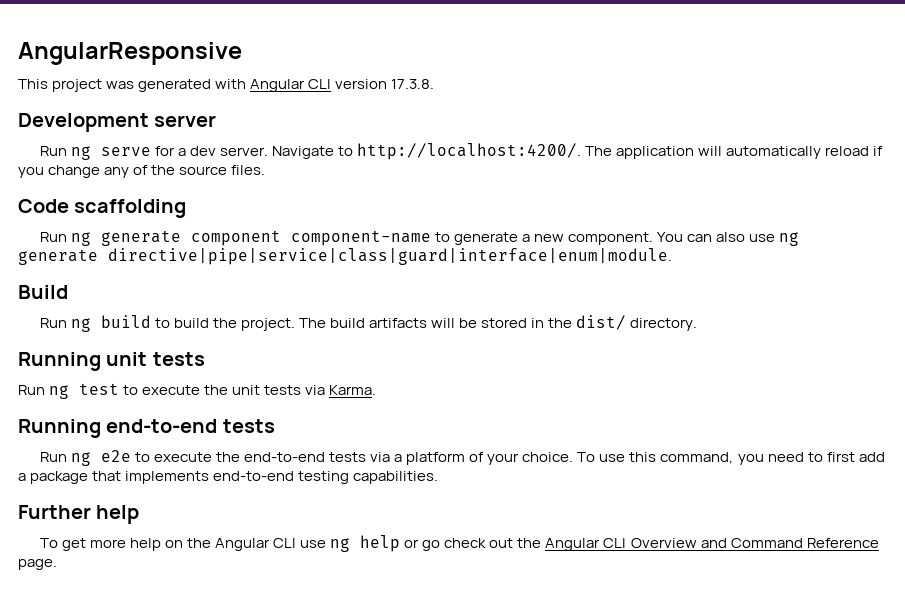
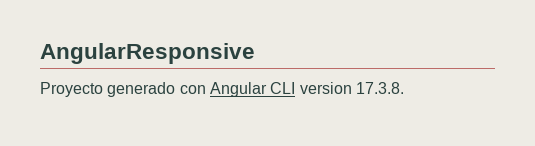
[18,79,247,92] This project was generated with -> [40,82,206,97] Proyecto generado con
[18,113,217,132] [39,143,884,160] [18,165,266,178] [18,199,187,218] [39,230,800,246] [18,248,672,265] [18,285,68,299] [39,315,698,332] [18,352,205,371] [18,383,377,399] [18,419,275,438] [39,450,885,466] [18,471,439,484] [18,505,140,524] [39,535,879,552] [18,559,57,570] // Development server // Run ng serve for a dev server. Navigate to http://localhost:4200/. The application will automatically reload if you change any of the source files. // Code scaffolding // Run ng generate component component-name to generate a new component. You can also use ng generate directive|pipe|service|class|guard|interface|enum|module. // Build // Run ng build to build the project. The build artifacts will be stored in the dist/ directory. // Running unit tests // Run ng test to execute the unit tests via Karma. // Running end-to-end tests // Run ng e2e to execute the end-to-end tests via a platform of your choice. To use this command, you need to first add a package that implements end-to-end testing capabilities. // Further help // To get more help on the Angular CLI use ng help or go check out the Angular CLI Overview and Command Reference page. -> (404, 88) none

